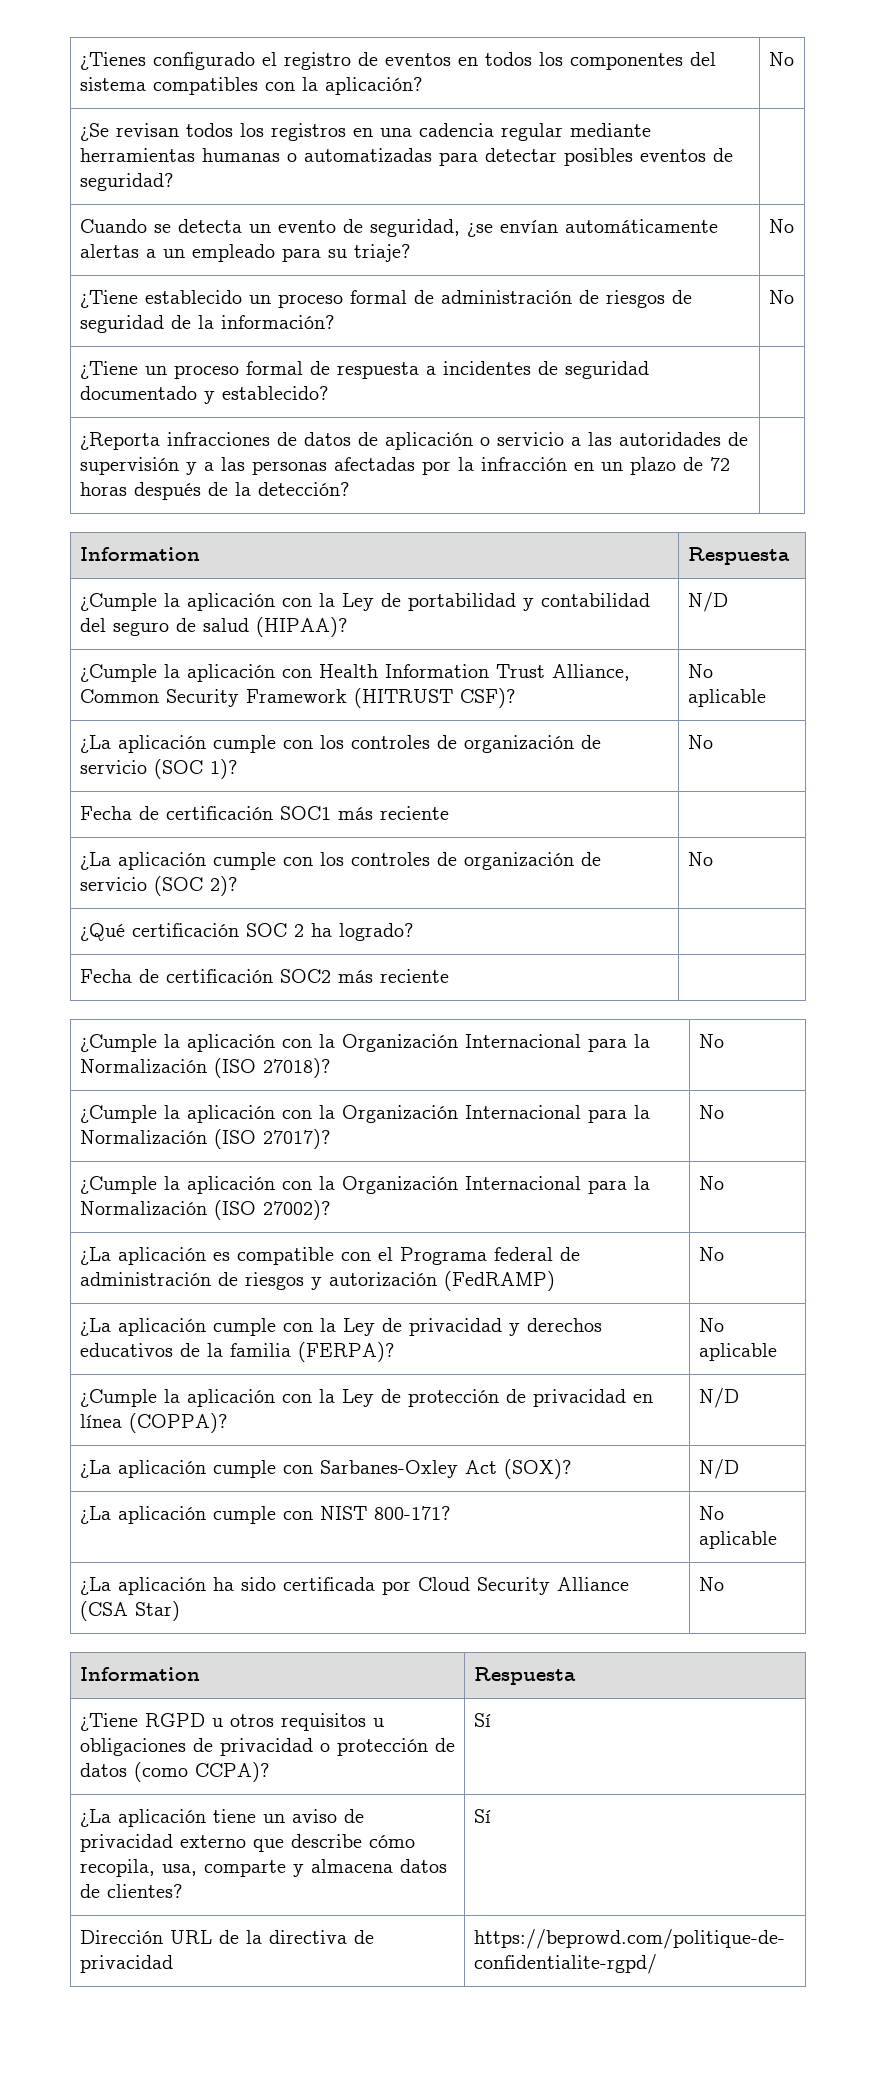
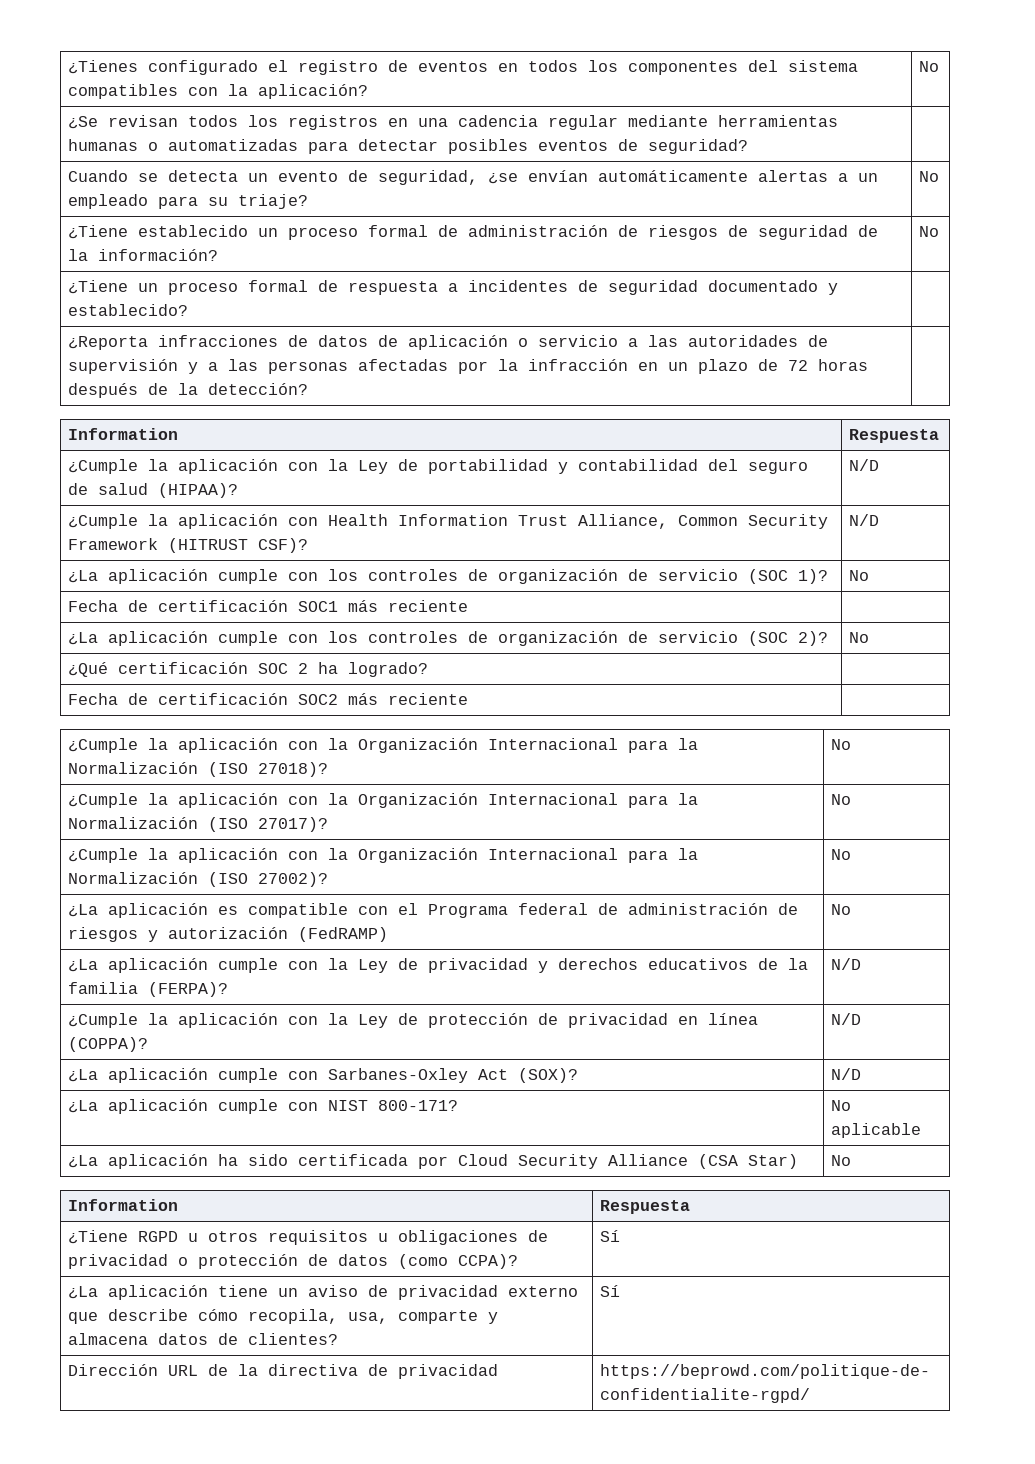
[687,664,713,678] [687,689,766,707] No aplicable -> [849,514,880,526] N/D
[698,1318,724,1332] [698,1343,777,1361] No aplicable -> [831,958,862,970] N/D

